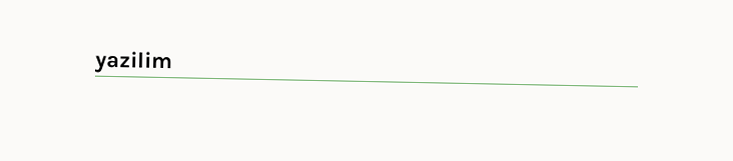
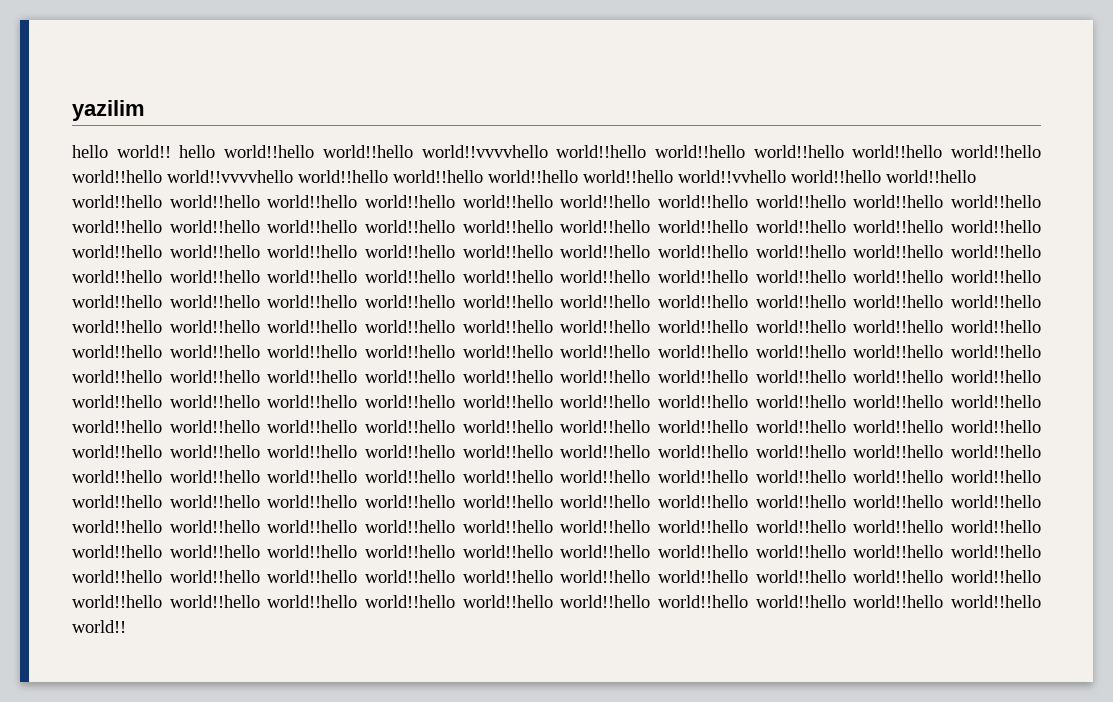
(173, 62) none -> [72,145,1041,158] [72,170,976,183] [72,195,1041,208] [72,220,1041,233] [72,245,1041,258] [72,270,1041,283] [72,295,1041,308] [72,320,1041,333] [72,345,1041,358] [72,370,1041,383] [72,395,1041,408] [72,420,1041,433] [72,445,1041,458] [72,470,1041,483] [72,495,1041,508] [72,520,1041,533] [72,545,1041,558] [72,570,1041,583] [72,595,1041,608] [72,620,126,633] // hello world!! hello world!!hello world!!hello world!!vvvvhello world!!hello world!!hello world!!hello world!!hello world!!hello world!!hello world!!vvvvhello world!!hello world!!hello world!!hello world!!hello world!!vvhello world!!hello world!!hello world!!hello world!!hello world!!hello world!!hello world!!hello world!!hello world!!hello world!!hello world!!hello world!!hello world!!hello world!!hello world!!hello world!!hello world!!hello world!!hello world!!hello world!!hello world!!hello world!!hello world!!hello world!!hello world!!hello world!!hello world!!hello world!!hello world!!hello world!!hello world!!hello world!!hello world!!hello world!!hello world!!hello world!!hello world!!hello world!!hello world!!hello world!!hello world!!hello world!!hello world!!hello world!!hello world!!hello world!!hello world!!hello world!!hello world!!hello world!!hello world!!hello world!!hello world!!hello world!!hello world!!hello world!!hello world!!hello world!!hello world!!hello world!!hello world!!hello world!!hello world!!hello world!!hello world!!hello world!!hello world!!hello world!!hello world!!hello world!!hello world!!hello world!!hello world!!hello world!!hello world!!hello world!!hello world!!hello world!!hello world!!hello world!!hello world!!hello world!!hello world!!hello world!!hello world!!hello world!!hello world!!hello world!!hello world!!hello world!!hello world!!hello world!!hello world!!hello world!!hello world!!hello world!!hello world!!hello world!!hello world!!hello world!!hello world!!hello world!!hello world!!hello world!!hello world!!hello world!!hello world!!hello world!!hello world!!hello world!!hello world!!hello world!!hello world!!hello world!!hello world!!hello world!!hello world!!hello world!!hello world!!hello world!!hello world!!hello world!!hello world!!hello world!!hello world!!hello world!!hello world!!hello world!!hello world!!hello world!!hello world!!hello world!!hello world!!hello world!!hello world!!hello world!!hello world!!hello world!!hello world!!hello world!!hello world!!hello world!!hello world!!hello world!!hello world!!hello world!!hello world!!hello world!!hello world!!hello world!!hello world!!hello world!!hello world!!hello world!!hello world!!hello world!!hello world!!hello world!!hello world!!hello world!!hello world!!hello world!!hello world!!hello world!!hello world!!hello world!!hello world!!hello world!!hello world!!hello world!!hello world!!hello world!!hello world!!

